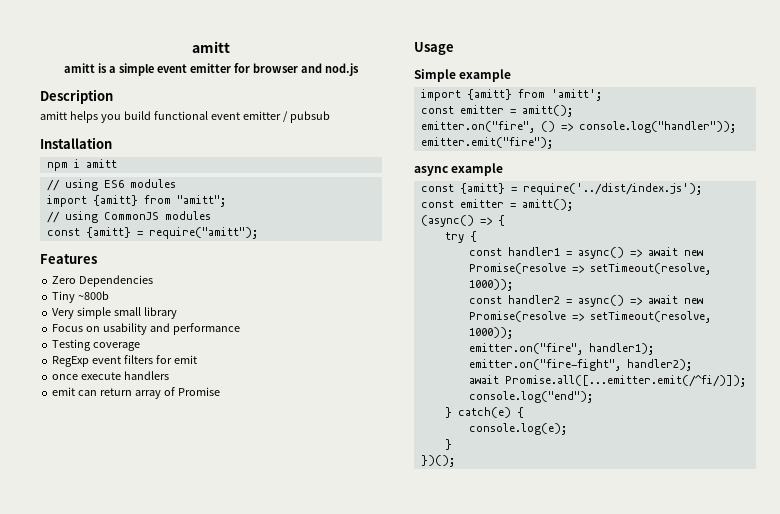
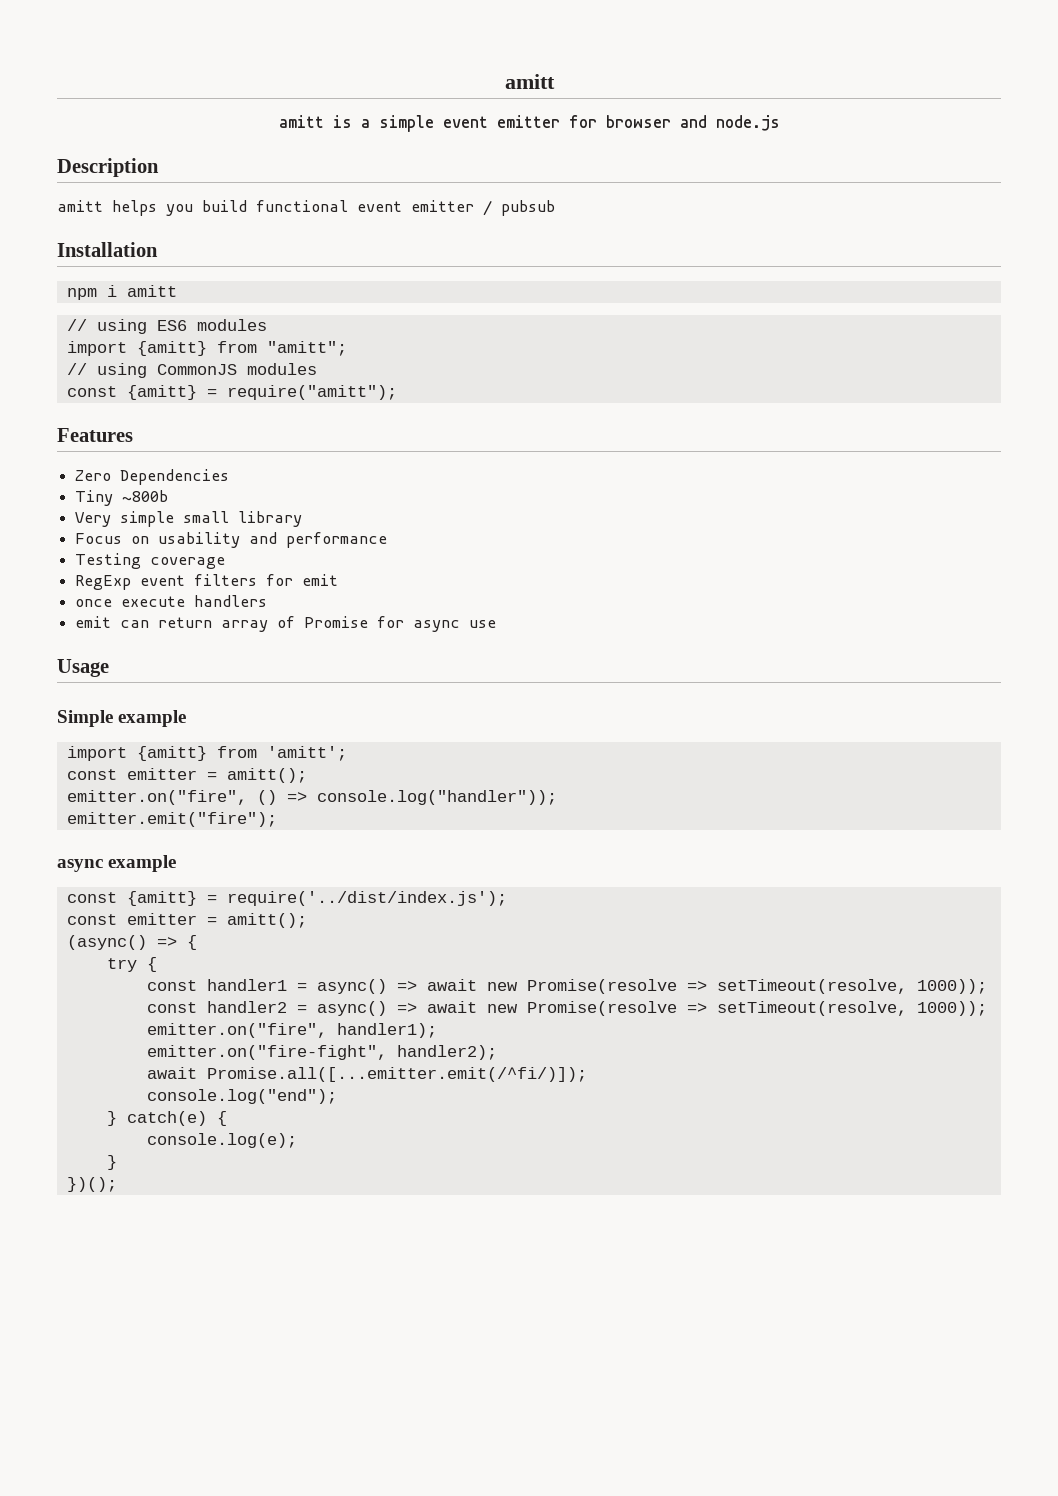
[324,63,359,76] nod.js -> [715,115,780,131] node.js
(220, 391) none -> [377,616,497,632] for async use

